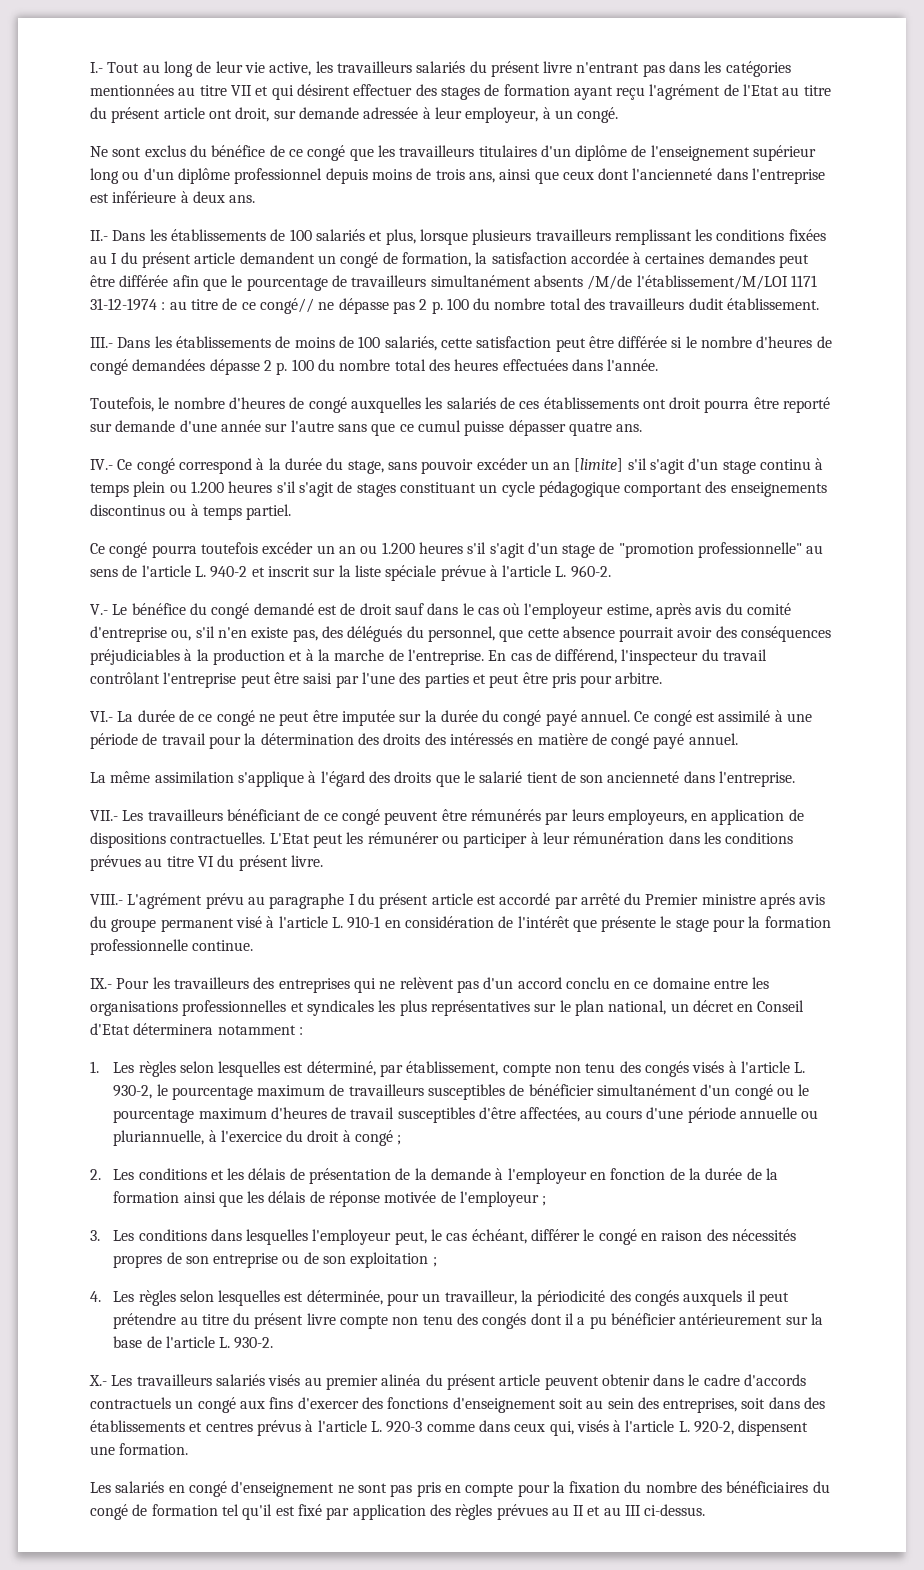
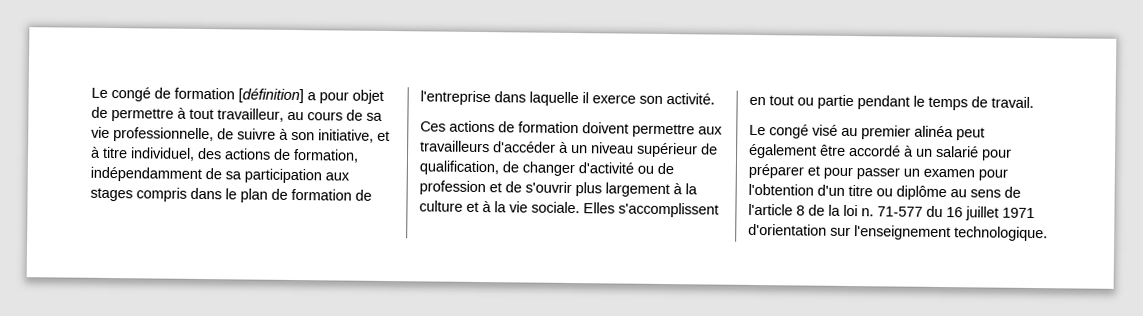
[90,61,791,77] [90,84,831,100] [90,107,619,123] [90,145,817,161] [90,168,826,184] [90,191,256,203] [90,229,826,245] [90,252,810,268] [90,275,817,291] [90,298,820,314] [90,336,832,352] [90,359,659,375] [90,397,831,413] [90,420,643,436] [90,458,824,474] [90,481,827,497] [90,504,292,520] [90,542,824,558] [90,565,611,581] [90,603,792,619] [90,626,832,642] [90,649,768,665] [90,672,663,688] [90,710,813,726] [90,733,738,749] [90,771,796,787] [90,809,804,825] [90,832,794,848] [90,855,323,871] [90,893,826,909] [90,916,831,932] [90,939,254,955] [90,977,770,993] [90,1000,805,1016] [90,1023,303,1035] [90,1061,806,1077] [113,1084,810,1100] [113,1107,819,1123] [113,1130,402,1146] [90,1168,778,1184] [113,1191,547,1207] [90,1229,796,1245] [113,1252,437,1268] [90,1290,789,1306] [113,1313,823,1329] [113,1336,274,1349] [89,1374,807,1390] [90,1397,826,1413] [90,1420,809,1436] [90,1443,189,1455] [90,1481,830,1497] [90,1504,706,1520] I.- Tout au long de leur vie active, les travailleurs salariés du présent livre n'entrant pas dans les catégories mentionnées au titre VII et qui désirent effectuer des stages de formation ayant reçu l'agrément de l'Etat au titre du présent article ont droit, sur demande adressée à leur employeur, à un congé. // Ne sont exclus du bénéfice de ce congé que les travailleurs titulaires d'un diplôme de l'enseignement supérieur long ou d'un diplôme professionnel depuis moins de trois ans, ainsi que ceux dont l'ancienneté dans l'entreprise est inférieure à deux ans. // II.- Dans les établissements de 100 salariés et plus, lorsque plusieurs travailleurs remplissant les conditions fixées au I du présent article demandent un congé de formation, la satisfaction accordée à certaines demandes peut être différée afin que le pourcentage de travailleurs simultanément absents /M/de l'établissement/M/LOI 1171 31-12-1974 : au titre de ce congé// ne dépasse pas 2 p. 100 du nombre total des travailleurs dudit établissement. // III.- Dans les établissements de moins de 100 salariés, cette satisfaction peut être différée si le nombre d'heures de congé demandées dépasse 2 p. 100 du nombre total des heures effectuées dans l'année. // Toutefois, le nombre d'heures de congé auxquelles les salariés de ces établissements ont droit pourra être reporté sur demande d'une année sur l'autre sans que ce cumul puisse dépasser quatre ans. // IV.- Ce congé correspond à la durée du stage, sans pouvoir excéder un an [limite] s'il s'agit d'un stage continu à temps plein ou 1.200 heures s'il s'agit de stages constituant un cycle pédagogique comportant des enseignements discontinus ou à temps partiel. // Ce congé pourra toutefois excéder un an ou 1.200 heures s'il s'agit d'un stage de "promotion professionnelle" au sens de l'article L. 940-2 et inscrit sur la liste spéciale prévue à l'article L. 960-2. // V.- Le bénéfice du congé demandé est de droit sauf dans le cas où l'employeur estime, après avis du comité d'entreprise ou, s'il n'en existe pas, des délégués du personnel, que cette absence pourrait avoir des conséquences préjudiciables à la production et à la marche de l'entreprise. En cas de différend, l'inspecteur du travail contrôlant l'entreprise peut être saisi par l'une des parties et peut être pris pour arbitre. // VI.- La durée de ce congé ne peut être imputée sur la durée du congé payé annuel. Ce congé est assimilé à une période de travail pour la détermination des droits des intéressés en matière de congé payé annuel. // La même assimilation s'applique à l'égard des droits que le salarié tient de son ancienneté dans l'entreprise. // VII.- Les travailleurs bénéficiant de ce congé peuvent être rémunérés par leurs employeurs, en application de dispositions contractuelles. L'Etat peut les rémunérer ou participer à leur rémunération dans les conditions prévues au titre VI du présent livre. // VIII.- L'agrément prévu au paragraphe I du présent article est accordé par arrêté du Premier ministre aprés avis du groupe permanent visé à l'article L. 910-1 en considération de l'intérêt que présente le stage pour la formation professionnelle continue. // IX.- Pour les travailleurs des entreprises qui ne relèvent pas d'un accord conclu en ce domaine entre les organisations professionnelles et syndicales les plus représentatives sur le plan national, un décret en Conseil d'Etat déterminera notamment : // 1. Les règles selon lesquelles est déterminé, par établissement, compte non tenu des congés visés à l'article L. 930-2, le pourcentage maximum de travailleurs susceptibles de bénéficier simultanément d'un congé ou le pourcentage maximum d'heures de travail susceptibles d'être affectées, au cours d'une période annuelle ou pluriannuelle, à l'exercice du droit à congé ; // 2. Les conditions et les délais de présentation de la demande à l'employeur en fonction de la durée de la formation ainsi que les délais de réponse motivée de l'employeur ; // 3. Les conditions dans lesquelles l'employeur peut, le cas échéant, différer le congé en raison des nécessités propres de son entreprise ou de son exploitation ; // 4. Les règles selon lesquelles est déterminée, pour un travailleur, la périodicité des congés auxquels il peut prétendre au titre du présent livre compte non tenu des congés dont il a pu bénéficier antérieurement sur la base de l'article L. 930-2. // X.- Les travailleurs salariés visés au premier alinéa du présent article peuvent obtenir dans le cadre d'accords contractuels un congé aux fins d'exercer des fonctions d'enseignement soit au sein des entreprises, soit dans des établissements et centres prévus à l'article L. 920-3 comme dans ceux qui, visés à l'article L. 920-2, dispensent une formation. // Les salariés en congé d'enseignement ne sont pas pris en compte pour la fixation du nombre des bénéficiaires du congé de formation tel qu'il est fixé par application des règles prévues au II et au III ci-dessus. -> [91,87,384,104] [91,106,383,122] [91,126,390,143] [90,146,359,163] [90,166,350,184] [90,187,372,203] [420,90,715,107] [420,120,723,138] [420,140,718,158] [419,160,674,177] [419,180,698,198] [419,200,719,218] [749,94,1034,111] [749,124,985,141] [749,143,1012,161] [748,163,1008,181] [748,183,1021,201] [748,203,1035,221] [748,223,1048,242] Le congé de formation [définition] a pour objet de permettre à tout travailleur, au cours de sa vie professionnelle, de suivre à son initiative, et à titre individuel, des actions de formation, indépendamment de sa participation aux stages compris dans le plan de formation de l'entreprise dans laquelle il exerce son activité. // Ces actions de formation doivent permettre aux travailleurs d'accéder à un niveau supérieur de qualification, de changer d'activité ou de profession et de s'ouvrir plus largement à la culture et à la vie sociale. Elles s'accomplissent en tout ou partie pendant le temps de travail. // Le congé visé au premier alinéa peut également être accordé à un salarié pour préparer et pour passer un examen pour l'obtention d'un titre ou diplôme au sens de l'article 8 de la loi n. 71-577 du 16 juillet 1971 d'orientation sur l'enseignement technologique.

